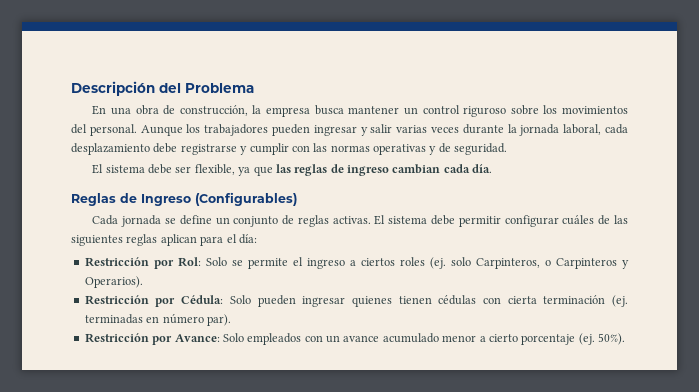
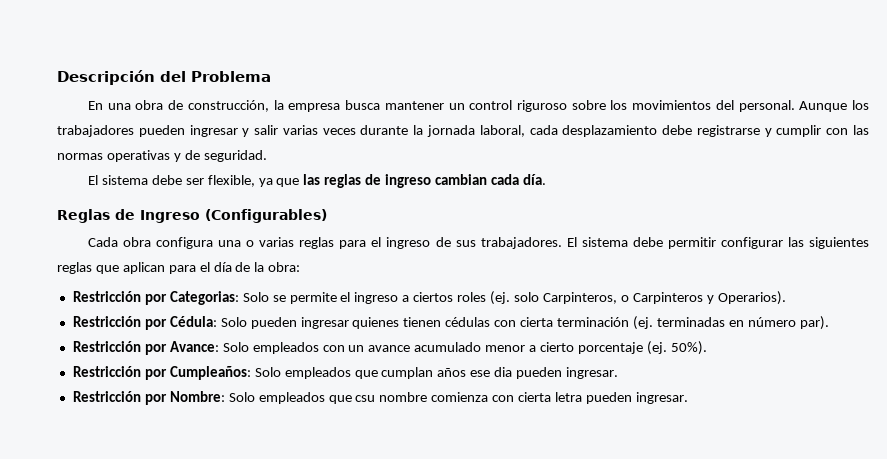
[121,215,371,227] jornada se define un conjunto de reglas activas. -> [123,237,562,249] obra configura una o varias reglas para el ingreso de sus trabajadores.
[562,215,611,225] cuáles de -> (783, 243) none
(158, 240) none -> [95,265,119,274] que
[238,234,257,244] [84,257,201,269] día: // Restricción por Rol: -> [213,262,301,272] [72,291,239,305] día de la obra: // Restricción por Categorias:
(625, 339) none -> [72,366,619,380] [72,391,688,405] // Restricción por Cumpleaños: Solo empleados que cumplan años ese dia pueden ingresar. // Restricción por Nombre: Solo empleados que csu nombre comienza con cierta letra pueden ingresar.

